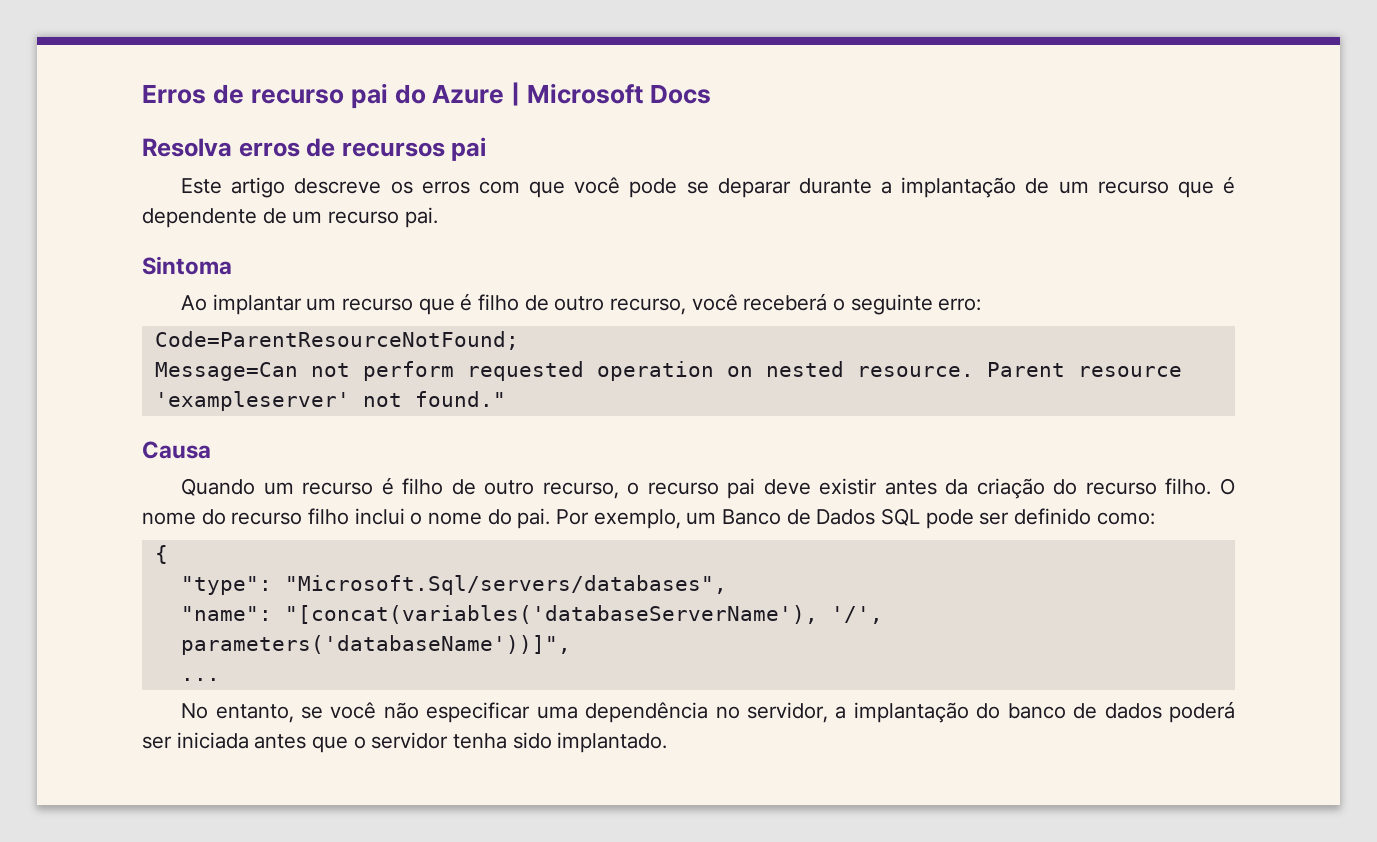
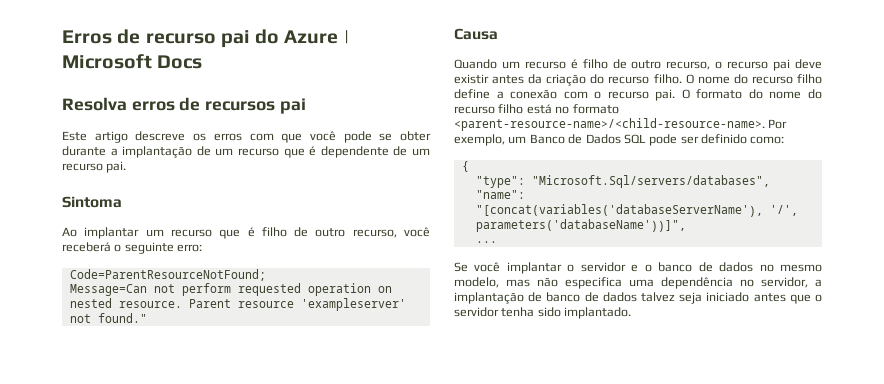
[717,178,791,198] deparar -> [399,131,431,141] obter
[354,508,551,529] inclui o nome do pai. -> [454,89,822,101] [454,104,619,114] [454,118,765,131] define a conexão com o recurso pai. O formato do nome do recurso filho está no formato <parent-resource-name>/<child-resource-name>.
[181,702,531,723] No entanto, se você não especificar -> [454,262,822,274] [454,277,622,289] Se você implantar o servidor e o banco de dados no mesmo modelo, mas não especifica
[976,701,1236,723] [142,732,249,749] do banco de dados poderá ser iniciada -> [528,292,750,304] de banco de dados talvez seja iniciado

